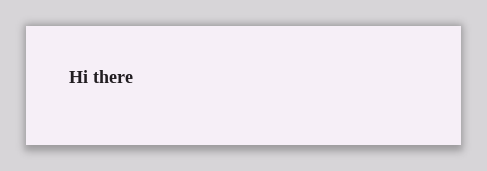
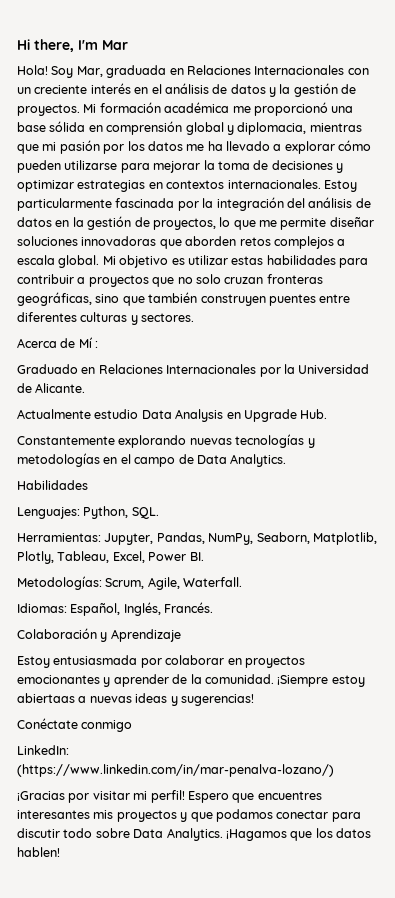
[93,70,133,83] there -> [34,39,128,52] [17,65,369,78] [17,83,357,97] [17,102,354,116] [17,121,362,135] [17,140,372,154] [17,160,343,173] [17,179,357,192] [17,197,371,211] [17,216,374,230] [17,236,346,249] [17,255,368,268] [17,274,323,287] [17,292,351,306] [17,312,195,325] [17,337,99,348] [17,364,370,377] [17,383,86,393] [17,409,328,422] [17,434,315,448] [17,453,287,467] [17,480,88,490] [17,506,159,519] [17,532,377,545] [17,551,204,564] [17,576,243,590] [17,602,214,616] [17,628,181,642] [17,655,305,668] [17,674,365,687] [17,693,254,706] [17,718,133,732] [17,745,69,755] [17,764,334,777] [17,790,322,803] [17,809,361,822] [17,828,371,841] [17,847,60,857] there, I'm Mar // Hola! Soy Mar, graduada en Relaciones Internacionales con un creciente interés en el análisis de datos y la gestión de proyectos. Mi formación académica me proporcionó una base sólida en comprensión global y diplomacia, mientras que mi pasión por los datos me ha llevado a explorar cómo pueden utilizarse para mejorar la toma de decisiones y optimizar estrategias en contextos internacionales. Estoy particularmente fascinada por la integración del análisis de datos en la gestión de proyectos, lo que me permite diseñar soluciones innovadoras que aborden retos complejos a escala global. Mi objetivo es utilizar estas habilidades para contribuir a proyectos que no solo cruzan fronteras geográficas, sino que también construyen puentes entre diferentes culturas y sectores. // Acerca de Mí : // Graduado en Relaciones Internacionales por la Universidad de Alicante. // Actualmente estudio Data Analysis en Upgrade Hub. // Constantemente explorando nuevas tecnologías y metodologías en el campo de Data Analytics. // Habilidades // Lenguajes: Python, SQL. // Herramientas: Jupyter, Pandas, NumPy, Seaborn, Matplotlib, Plotly, Tableau, Excel, Power BI. // Metodologías: Scrum, Agile, Waterfall. // Idiomas: Español, Inglés, Francés. // Colaboración y Aprendizaje // Estoy entusiasmada por colaborar en proyectos emocionantes y aprender de la comunidad. ¡Siempre estoy abiertaas a nuevas ideas y sugerencias! // Conéctate conmigo // LinkedIn: (https://www.linkedin.com/in/mar-penalva-lozano/) // ¡Gracias por visitar mi perfil! Espero que encuentres interesantes mis proyectos y que podamos conectar para discutir todo sobre Data Analytics. ¡Hagamos que los datos hablen!

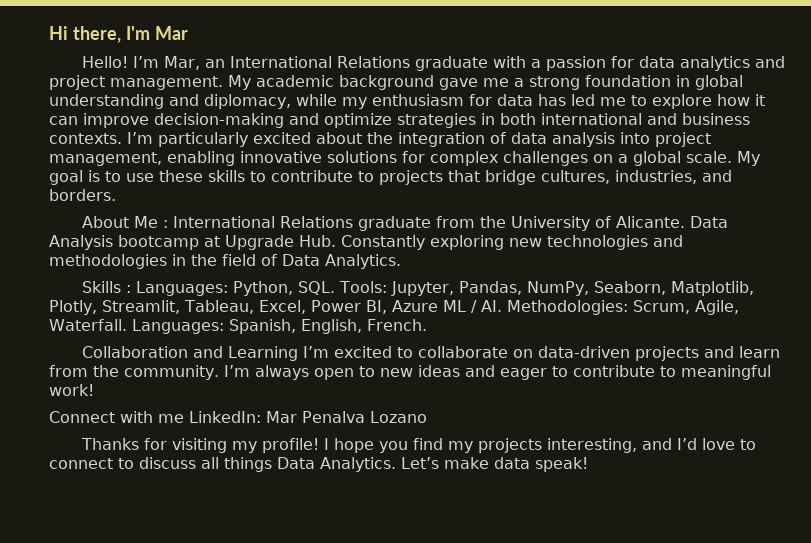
[17,65,369,78] [17,83,357,97] [17,102,354,116] [17,121,362,135] [17,140,372,154] [17,160,343,173] [17,179,357,192] [17,197,371,211] [17,216,374,230] [17,236,346,249] [17,255,368,268] [17,274,323,287] [17,292,351,306] [17,312,195,325] [17,337,99,348] [17,364,370,377] [17,383,86,393] [17,409,328,422] [17,434,315,448] [17,453,194,467] Hola! Soy Mar, graduada en Relaciones Internacionales con un creciente interés en el análisis de datos y la gestión de proyectos. Mi formación académica me proporcionó una base sólida en comprensión global y diplomacia, mientras que mi pasión por los datos me ha llevado a explorar cómo pueden utilizarse para mejorar la toma de decisiones y optimizar estrategias en contextos internacionales. Estoy particularmente fascinada por la integración del análisis de datos en la gestión de proyectos, lo que me permite diseñar soluciones innovadoras que aborden retos complejos a escala global. Mi objetivo es utilizar estas habilidades para contribuir a proyectos que no solo cruzan fronteras geográficas, sino que también construyen puentes entre diferentes culturas y sectores. // Acerca de Mí : // Graduado en Relaciones Internacionales por la Universidad de Alicante. // Actualmente estudio Data Analysis en Upgrade Hub. // Constantemente explorando nuevas tecnologías y metodologías en el campo de -> [82,56,786,71] [49,75,743,90] [49,94,765,109] [49,113,750,128] [49,132,711,147] [49,151,760,166] [49,170,732,185] [49,189,116,201] [82,216,729,231] [49,235,683,250] [49,254,277,269] Hello! I’m Mar, an International Relations graduate with a passion for data analytics and project management. My academic background gave me a strong foundation in global understanding and diplomacy, while my enthusiasm for data has led me to explore how it can improve decision-making and optimize strategies in both international and business contexts. I’m particularly excited about the integration of data analysis into project management, enabling innovative solutions for complex challenges on a global scale. My goal is to use these skills to contribute to projects that bridge cultures, industries, and borders. // About Me : International Relations graduate from the University of Alicante. Data Analysis bootcamp at Upgrade Hub. Constantly exploring new technologies and methodologies in the field of
[17,480,88,490] [17,507,80,519] Habilidades // Lenguajes: -> [82,281,229,296] Skills : Languages:
[17,533,101,542] // Herramientas: -> [339,281,388,293] Tools:
(54, 557) none -> [102,300,180,314] Streamlit,
[189,552,204,561] [17,576,243,590] [17,602,214,616] [17,628,181,642] [17,655,305,668] [17,674,365,687] [17,693,254,706] [17,718,133,732] [17,745,69,755] [17,764,334,777] [17,790,322,803] [17,809,361,822] [17,828,371,841] [17,847,60,857] BI. // Metodologías: Scrum, Agile, Waterfall. // Idiomas: Español, Inglés, Francés. // Colaboración y Aprendizaje // Estoy entusiasmada por colaborar en proyectos emocionantes y aprender de la comunidad. ¡Siempre estoy abiertaas a nuevas ideas y sugerencias! // Conéctate conmigo // LinkedIn: (https://www.linkedin.com/in/mar-penalva-lozano/) // ¡Gracias por visitar mi perfil! Espero que encuentres interesantes mis proyectos y que podamos conectar para discutir todo sobre Data Analytics. ¡Hagamos que los datos hablen! -> [365,300,739,315] [49,319,427,334] [82,346,781,361] [49,365,771,380] [49,384,94,396] [49,411,427,423] [81,438,757,453] [49,457,588,472] BI, Azure ML / AI. Methodologies: Scrum, Agile, Waterfall. Languages: Spanish, English, French. // Collaboration and Learning I’m excited to collaborate on data-driven projects and learn from the community. I’m always open to new ideas and eager to contribute to meaningful work! // Connect with me LinkedIn: Mar Penalva Lozano // Thanks for visiting my profile! I hope you find my projects interesting, and I’d love to connect to discuss all things Data Analytics. Let’s make data speak!

